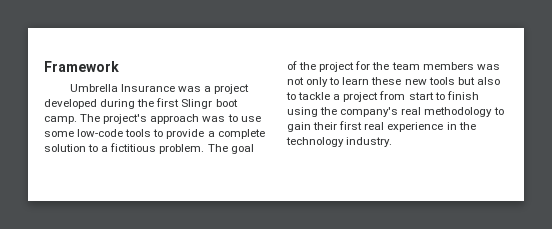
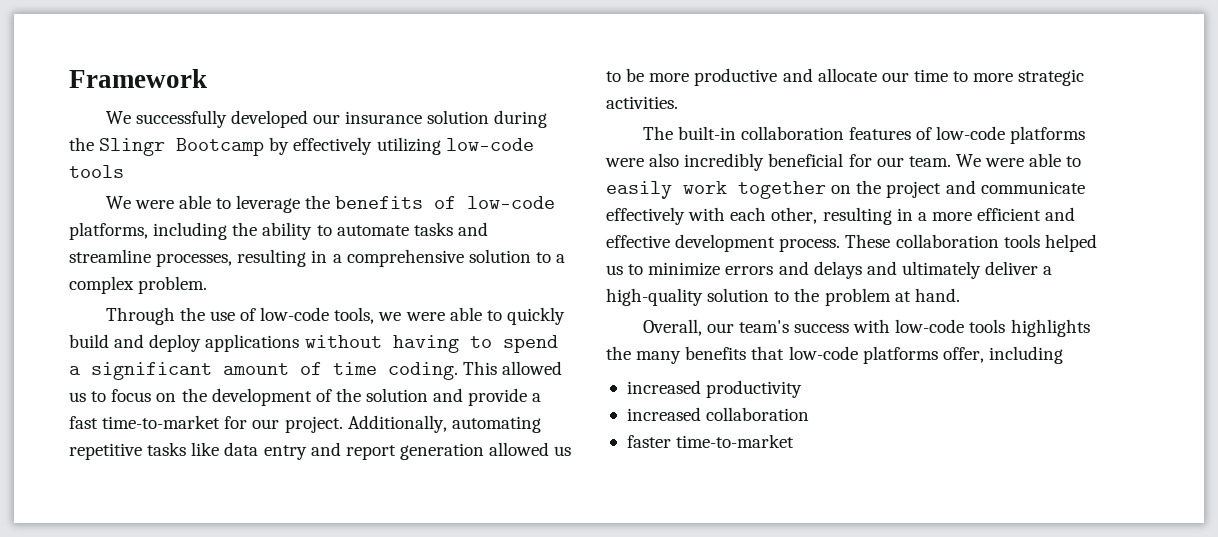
[69,84,250,94] [44,98,238,109] [44,114,261,124] [44,129,265,139] Umbrella Insurance was a project developed during the first Slingr boot camp. The project's approach was to use some low-code tools to provide a complete -> [105,110,548,128] [69,137,534,156] [69,165,124,178] [105,195,556,213] [69,222,488,240] [69,249,464,267] We successfully developed our insurance solution during the Slingr Bootcamp by effectively utilizing low-code tools // We were able to leverage the benefits of low-code platforms, including the ability to automate tasks and streamline processes, resulting in a comprehensive
[110,143,157,152] fictitious -> [69,276,134,294] complex
[207,144,254,154] [287,61,500,72] [287,77,500,87] [286,91,479,102] [287,107,504,117] [287,121,476,132] [286,137,393,147] The goal of the project for the team members was not only to learn these new tools but also to tackle a project from start to finish using the company's real methodology to gain their first real experience in the technology industry. -> [105,307,565,325] [69,334,558,353] [69,361,563,380] [69,388,542,406] [69,415,541,433] [69,442,572,460] [606,68,1085,86] [606,96,678,109] [642,126,1086,144] [605,153,1082,171] [606,180,1085,199] [606,207,1076,225] [606,234,1097,252] [606,261,1053,279] [606,288,960,306] [642,319,1090,337] [606,346,1063,364] [626,380,803,398] [626,407,810,421] [626,434,795,448] // Through the use of low-code tools, we were able to quickly build and deploy applications without having to spend a significant amount of time coding. This allowed us to focus on the development of the solution and provide a fast time-to-market for our project. Additionally, automating repetitive tasks like data entry and report generation allowed us to be more productive and allocate our time to more strategic activities. // The built-in collaboration features of low-code platforms were also incredibly beneficial for our team. We were able to easily work together on the project and communicate effectively with each other, resulting in a more efficient and effective development process. These collaboration tools helped us to minimize errors and delays and ultimately deliver a high-quality solution to the problem at hand. // Overall, our team's success with low-code tools highlights the many benefits that low-code platforms offer, including // increased productivity // increased collaboration // faster time-to-market

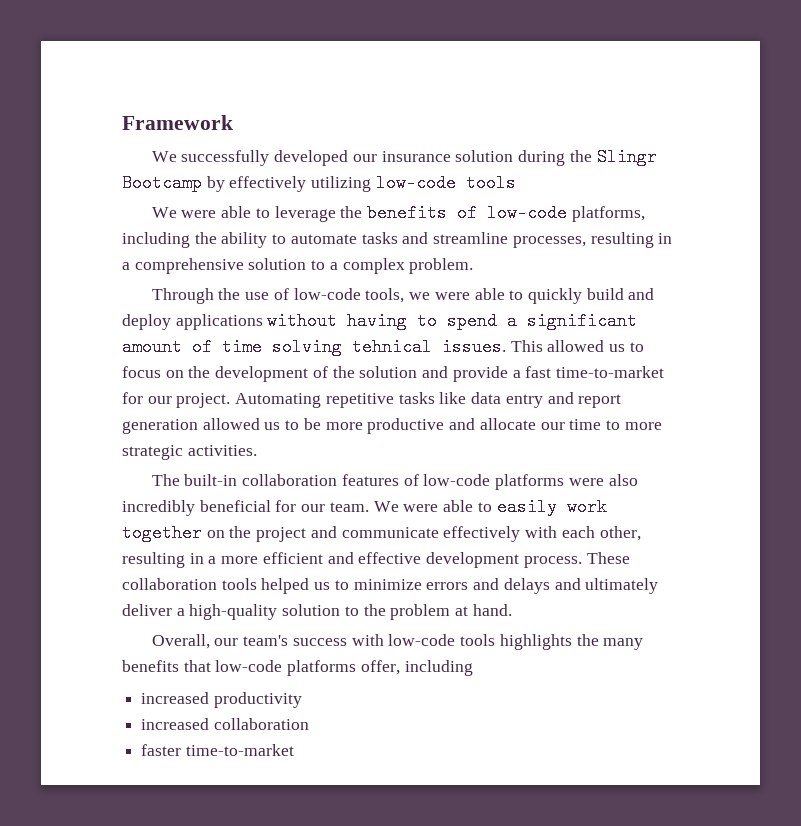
[388,362,458,380] coding. -> [272,338,506,356] solving tehnical issues.
[347,415,541,433] Additionally, automating -> [235,393,322,408] Automating

